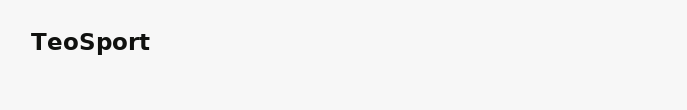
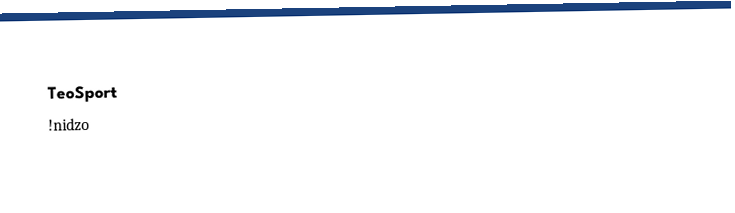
(150, 44) none -> [48,117,90,132] // !nidzo

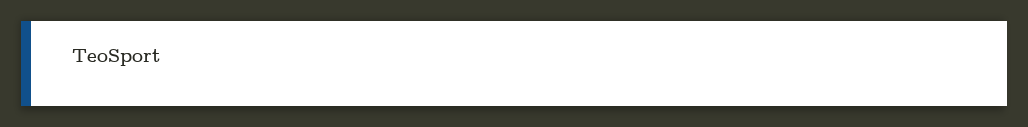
[48,117,90,132] // !nidzo -> (161, 57) none

